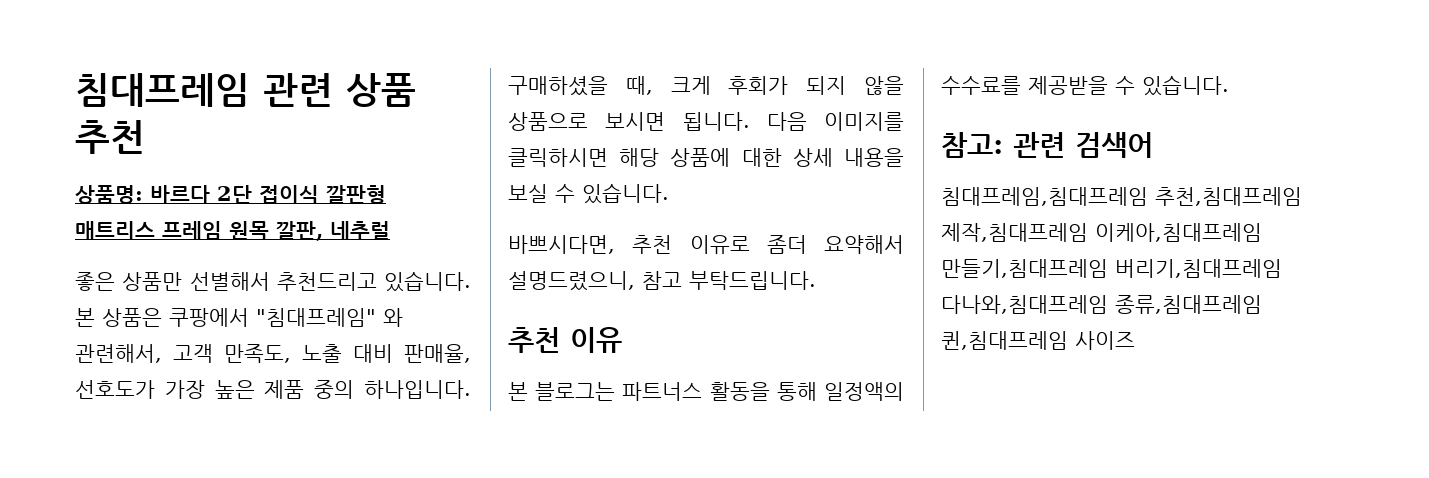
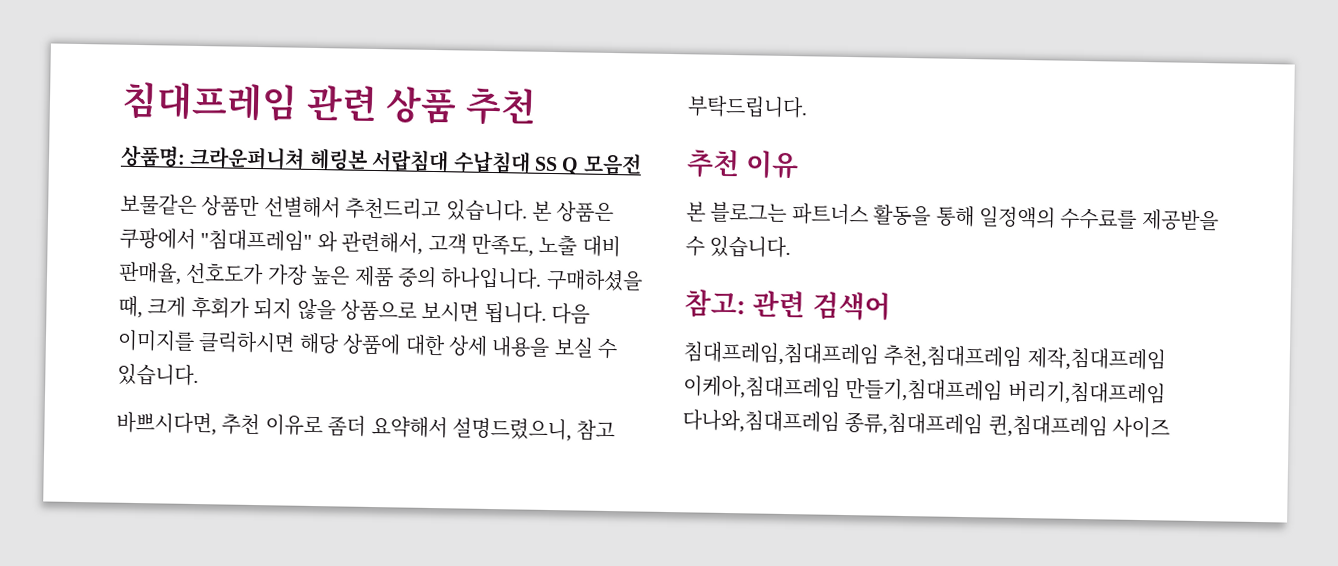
[150,185,386,204] [75,221,390,241] [75,272,115,291] 바르다 2단 접이식 깔판형 매트리스 프레임 원목 깔판, 네추럴 // 좋은 -> [189,145,642,176] [120,193,197,215] 크라운퍼니쳐 헤링본 서랍침대 수납침대 SS Q 모음전 // 보물같은

